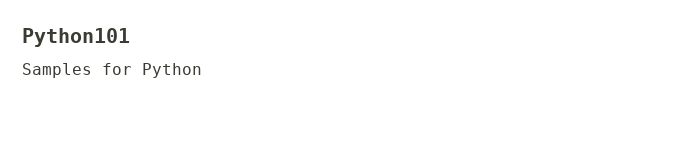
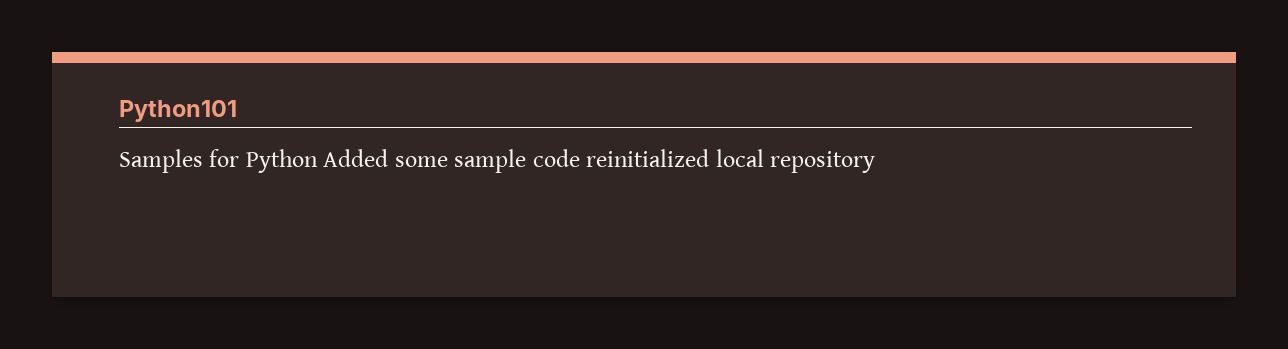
(202, 70) none -> [323,149,876,173] Added some sample code reinitialized local repository

